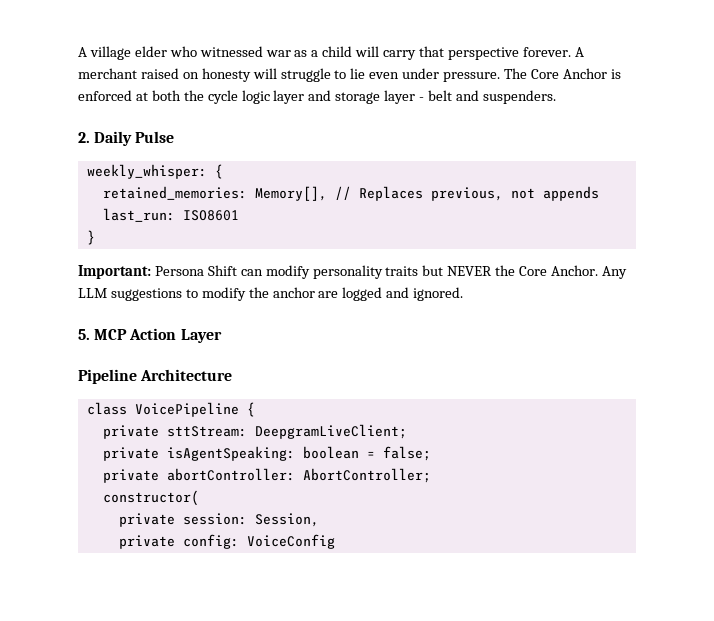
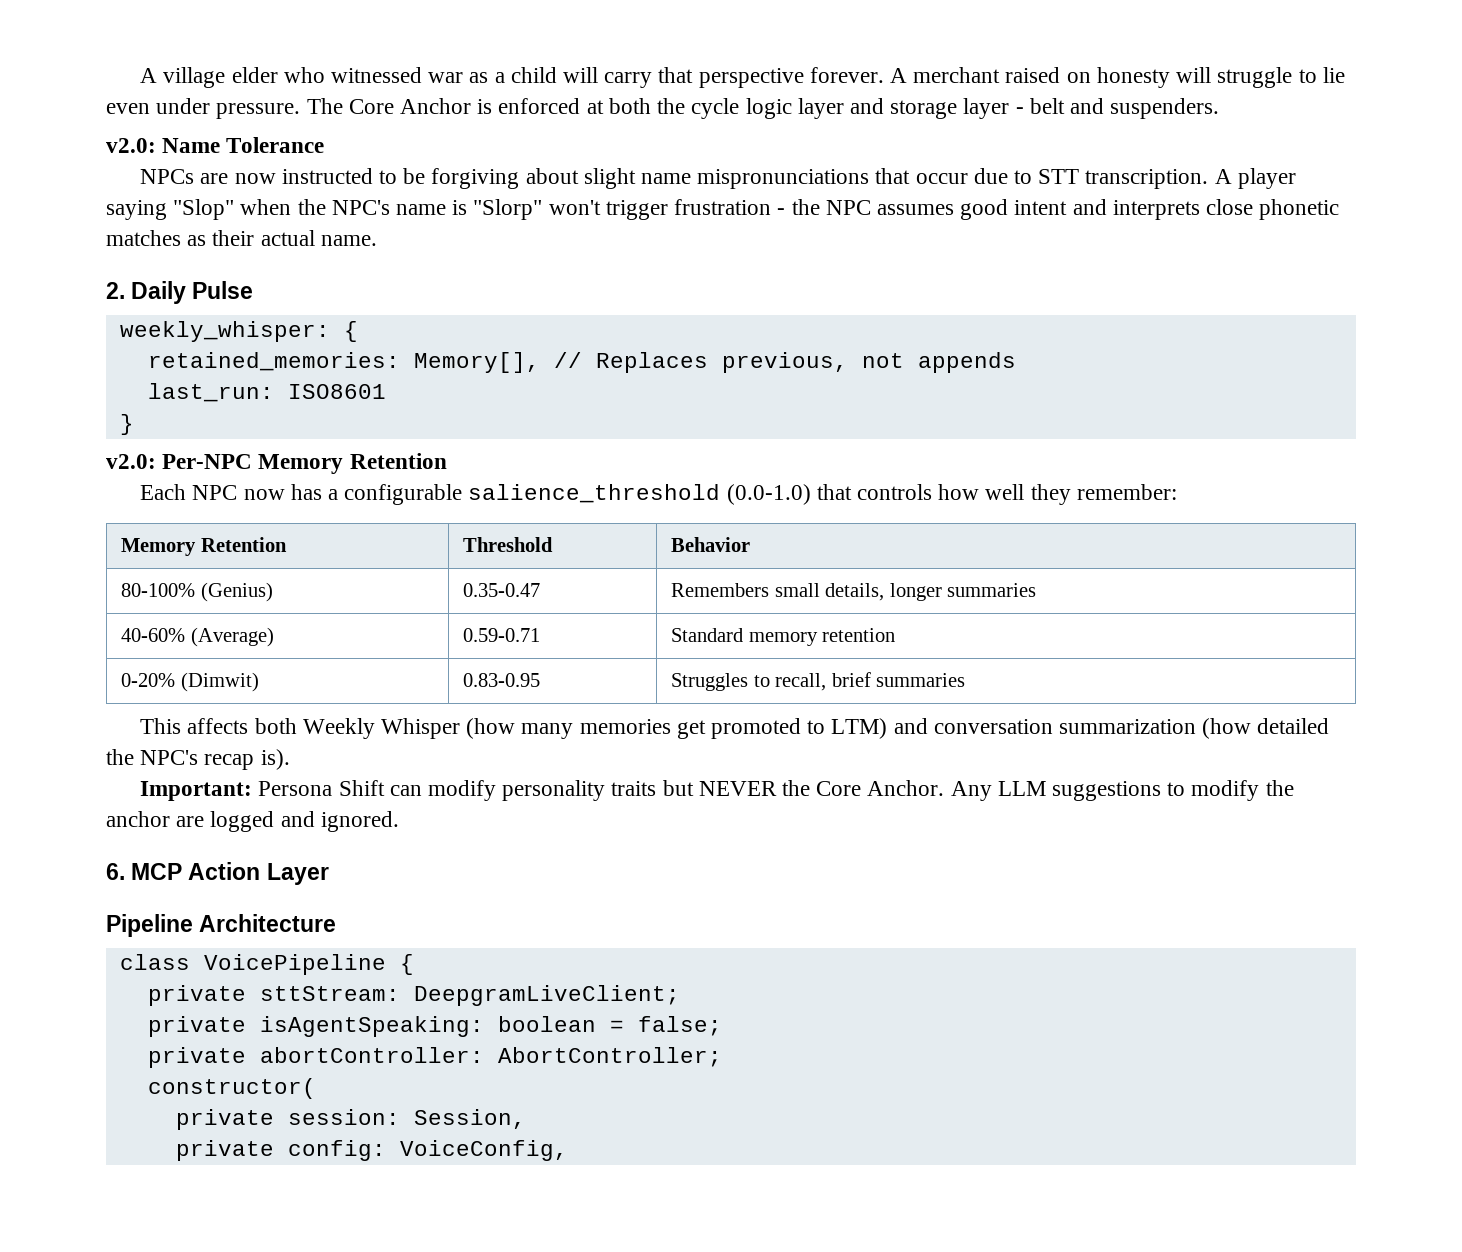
(556, 97) none -> [106,137,325,153] [140,168,1296,189] [106,199,1340,220] [106,230,377,246] // v2.0: Name Tolerance // NPCs are now instructed to be forgiving about slight name mispronunciations that occur due to STT transcription. A player saying "Slop" when the NPC's name is "Slorp" won't trigger frustration - the NPC assumes good intent and interprets close phonetic matches as their actual name.
(95, 237) none -> [106,453,447,474] [140,484,1177,505] [121,537,287,556] [463,537,554,552] [671,537,751,552] [121,582,273,602] [463,583,541,597] [671,583,1037,601] [121,627,274,647] [463,628,541,642] [671,628,896,646] [121,672,259,692] [463,673,541,687] [671,672,966,691] [140,718,1330,739] [106,749,290,770] // v2.0: Per-NPC Memory Retention // Each NPC now has a configurable salience_threshold (0.0-1.0) that controls how well they remember: // Memory Retention | Threshold | Behavior // 80-100% (Genius) | 0.35-0.47 | Remembers small details, longer summaries // 40-60% (Average) | 0.59-0.71 | Standard memory retention // 0-20% (Dimwit) | 0.83-0.95 | Struggles to recall, brief summaries // This affects both Weekly Whisper (how many memories get promoted to LTM) and conversation summarization (how detailed the NPC's recap is).
[78,329,90,340] 5. -> [106,863,125,880] 6.
[246,534,335,549] VoiceConfig -> [399,1140,568,1161] VoiceConfig,

